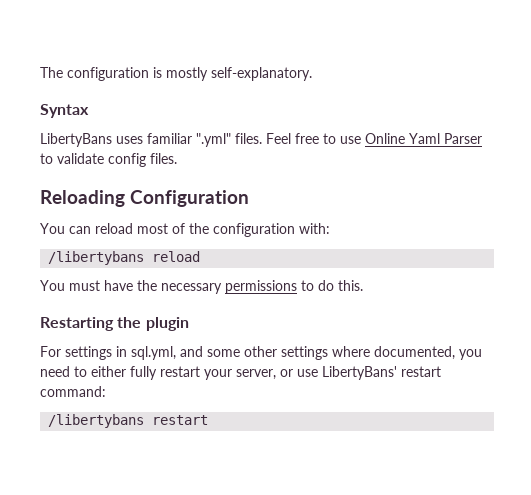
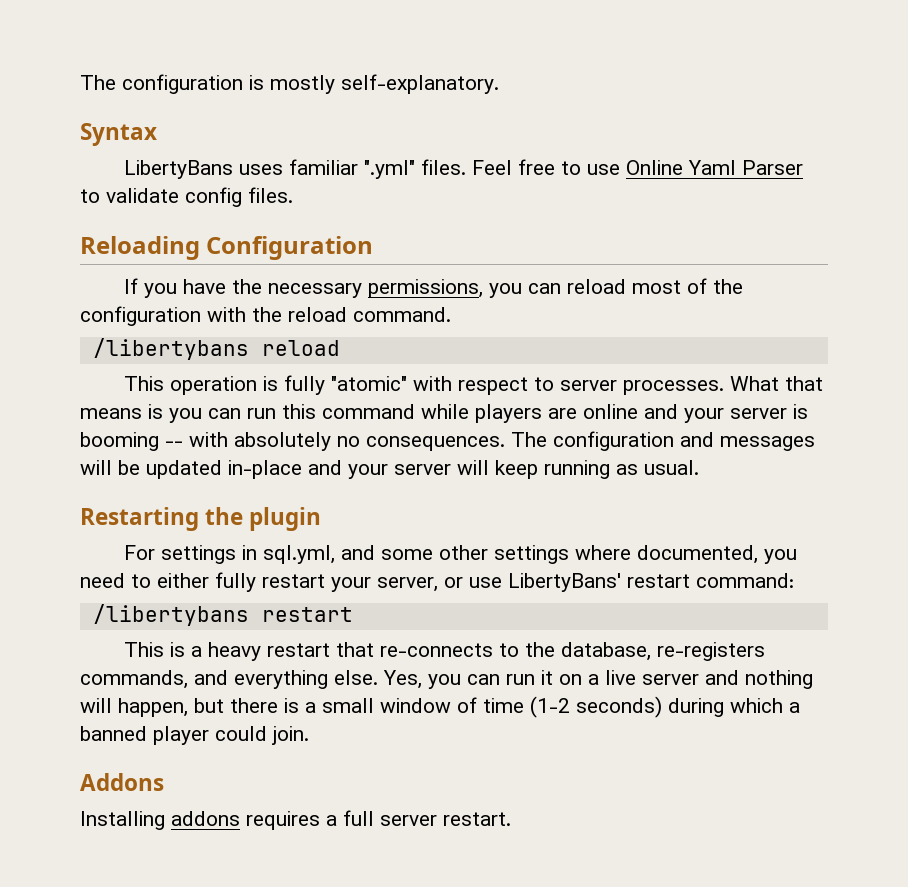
[40,223,65,234] You -> [124,278,523,298] If you have the necessary permissions, you
[299,223,330,234] [48,251,201,265] [40,280,363,294] with: // /libertybans reload // You must have the necessary permissions to do this. -> [207,307,451,322] [92,338,340,360] [124,375,824,395] [80,404,808,423] [80,431,815,451] [80,460,699,479] with the reload command. // /libertybans reload // This operation is fully "atomic" with respect to server processes. What that means is you can run this command while players are online and your server is booming -- with absolutely no consequences. The configuration and messages will be updated in-place and your server will keep running as usual.
(209, 420) none -> [124,642,766,661] [80,670,813,689] [80,696,800,718] [80,726,309,745] [80,773,164,791] [80,810,511,830] // This is a heavy restart that re-connects to the database, re-registers commands, and everything else. Yes, you can run it on a live server and nothing will happen, but there is a small window of time (1-2 seconds) during which a banned player could join. // Addons // Installing addons requires a full server restart.

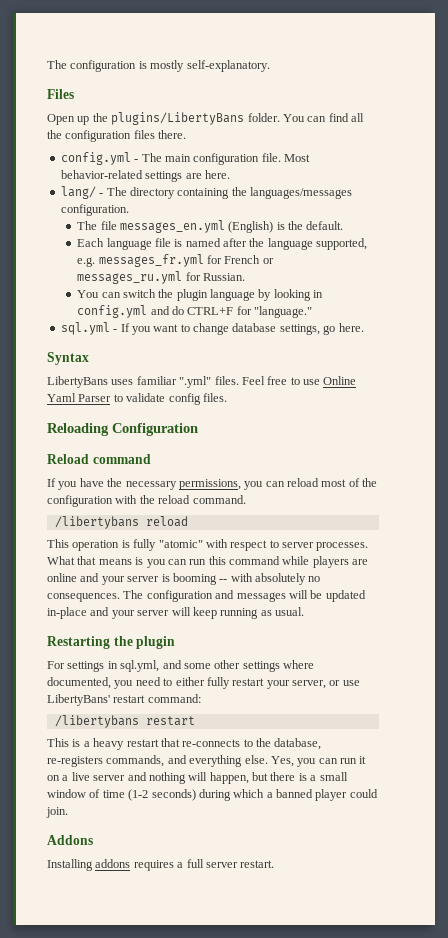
(499, 84) none -> [47,89,74,99] [47,112,364,125] [47,130,187,142] [60,152,310,165] [60,170,230,182] [60,186,352,199] [60,204,129,216] [77,220,344,233] [77,238,368,250] [77,254,274,267] [77,271,245,284] [77,289,324,301] [77,305,313,318] [60,322,364,335] // Files // Open up the plugins/LibertyBans folder. You can find all the configuration files there. // config.yml - The main configuration file. Most behavior-related settings are here. // lang/ - The directory containing the languages/messages configuration. // The file messages_en.yml (English) is the default. // Each language file is named after the language supported, e.g. messages_fr.yml for French or messages_ru.yml for Russian. // You can switch the plugin language by looking in config.yml and do CTRL+F for "language." // sql.yml - If you want to change database settings, go here.
(374, 248) none -> [47,454,151,464] // Reload command

